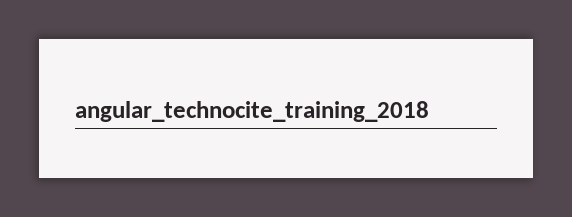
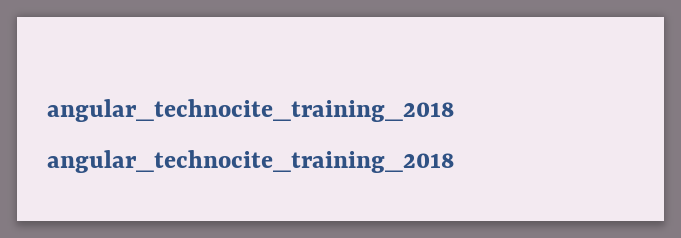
[75,101,429,122] angular_technocite_training_2018 -> [47,99,454,122] [47,150,454,173] angular_technocite_training_2018 // angular_technocite_training_2018

